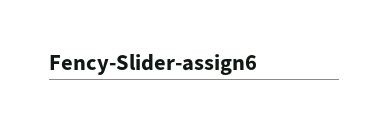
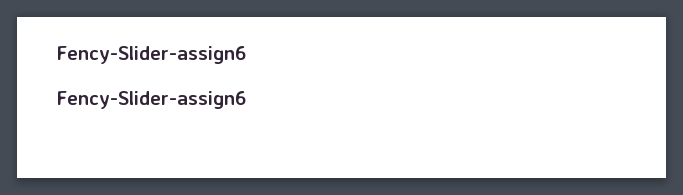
[49,54,257,75] Fency-Slider-assign6 -> [56,46,246,64] [56,91,246,109] Fency-Slider-assign6 // Fency-Slider-assign6

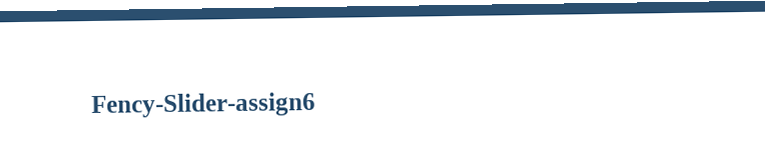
[56,46,246,64] [56,91,246,109] Fency-Slider-assign6 // Fency-Slider-assign6 -> [91,91,316,119] Fency-Slider-assign6

